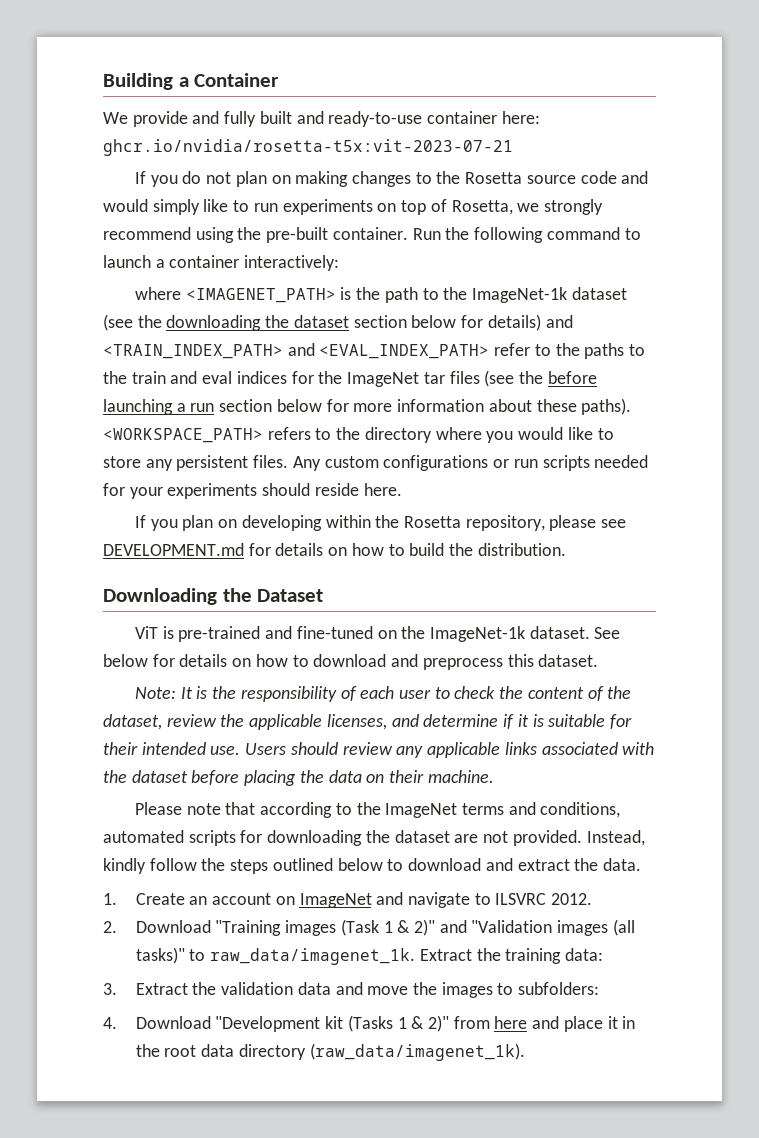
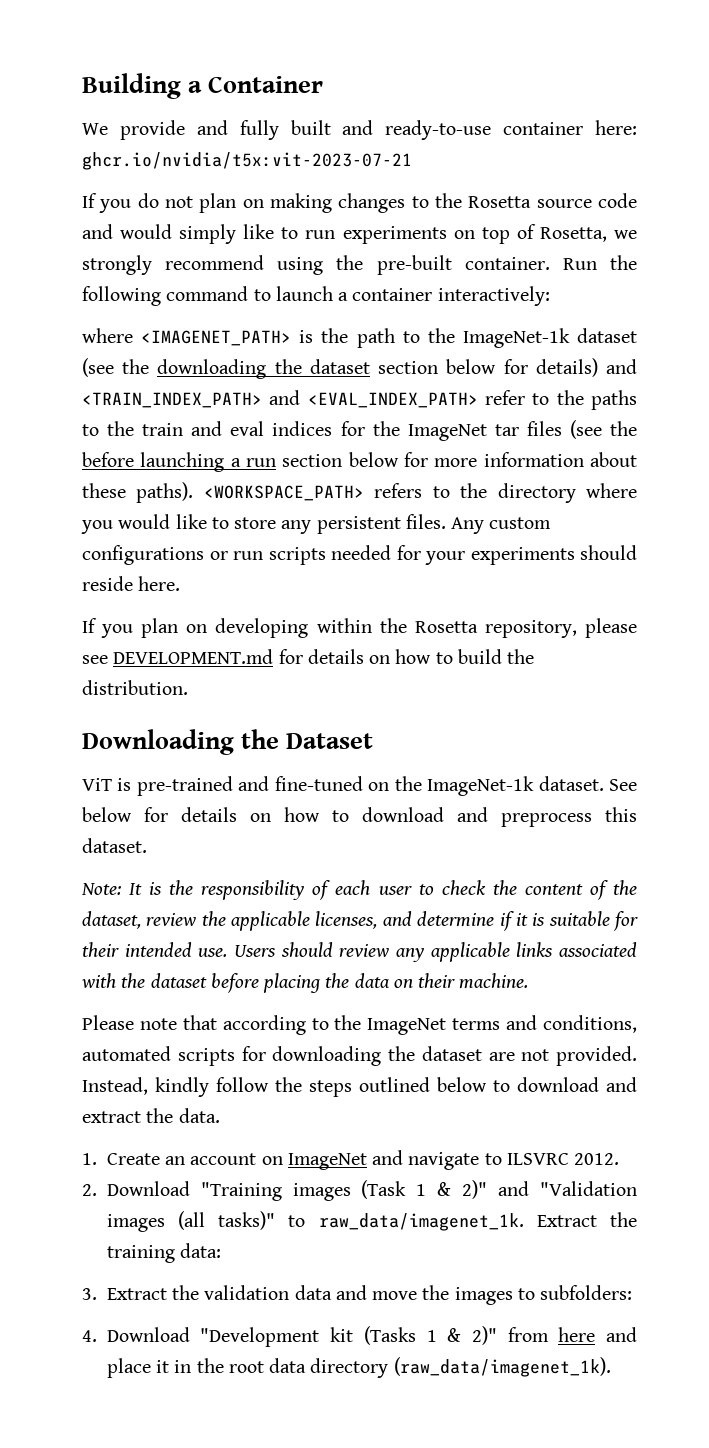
[103,139,513,156] ghcr.io/nvidia/rosetta-t5x:vit-2023-07-21 -> [82,152,412,170] ghcr.io/nvidia/t5x:vit-2023-07-21

